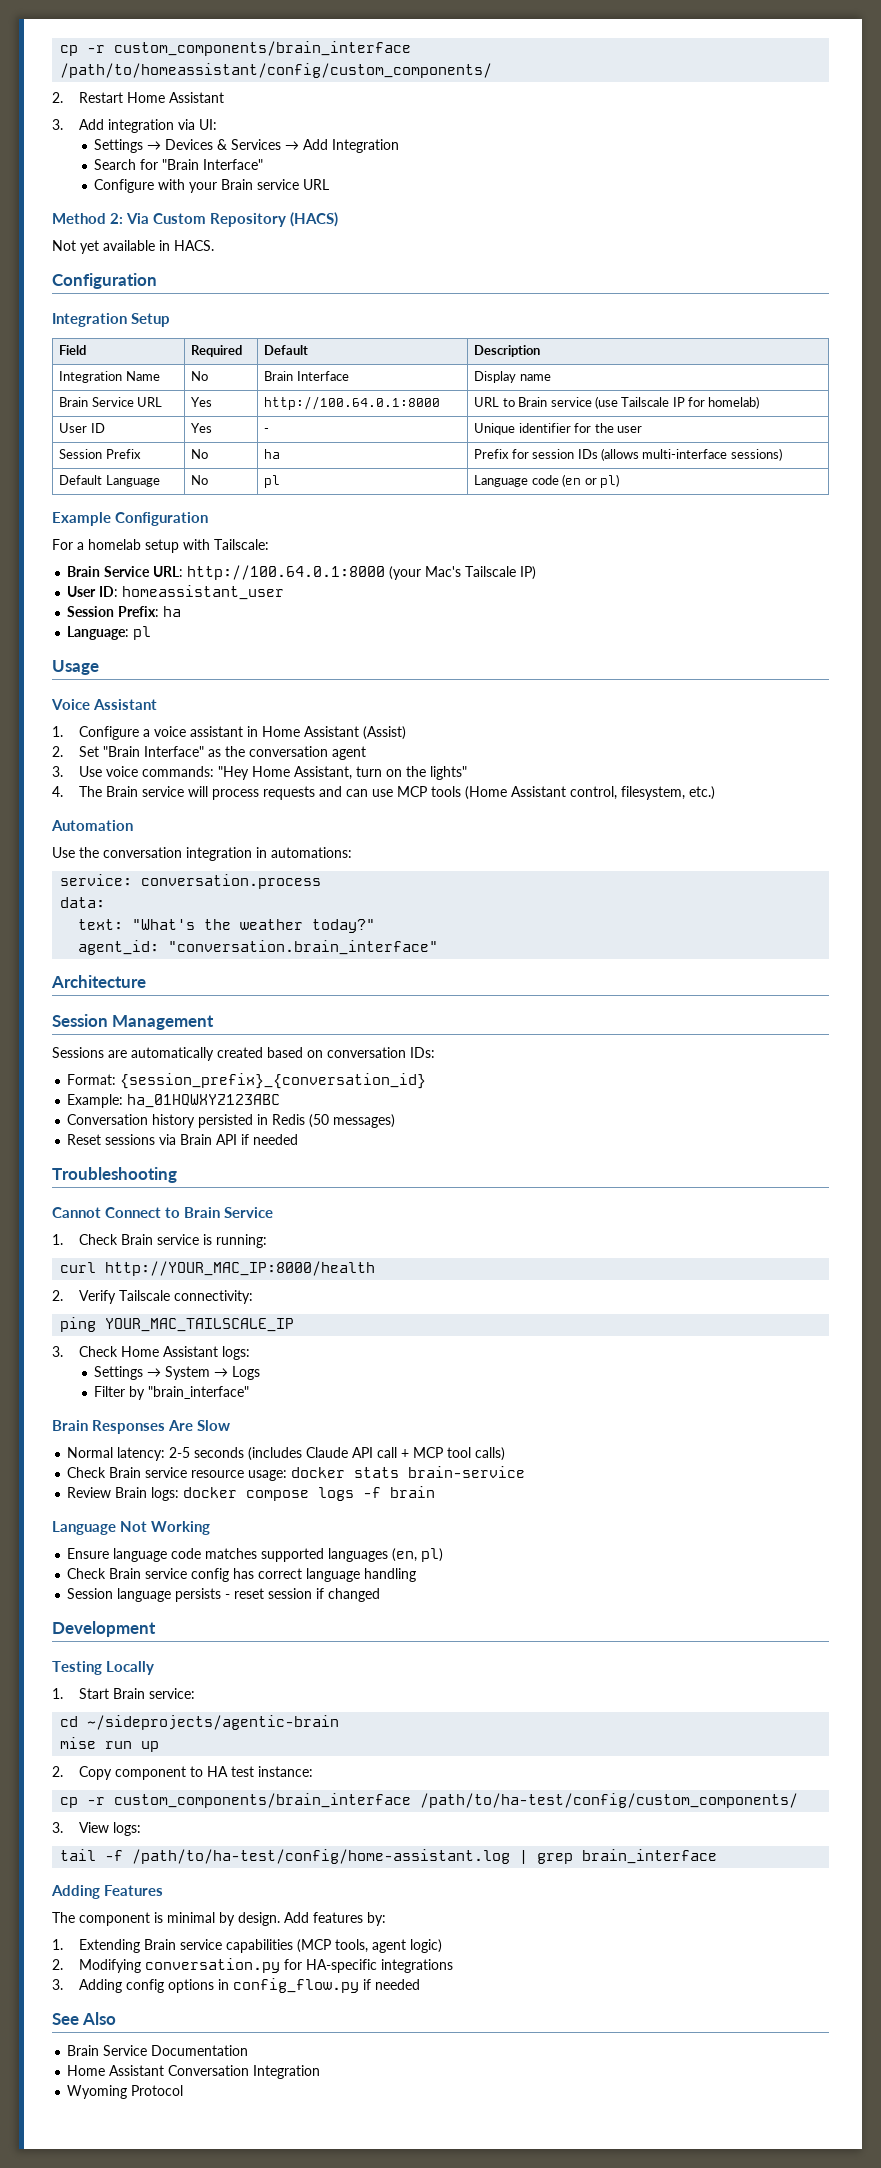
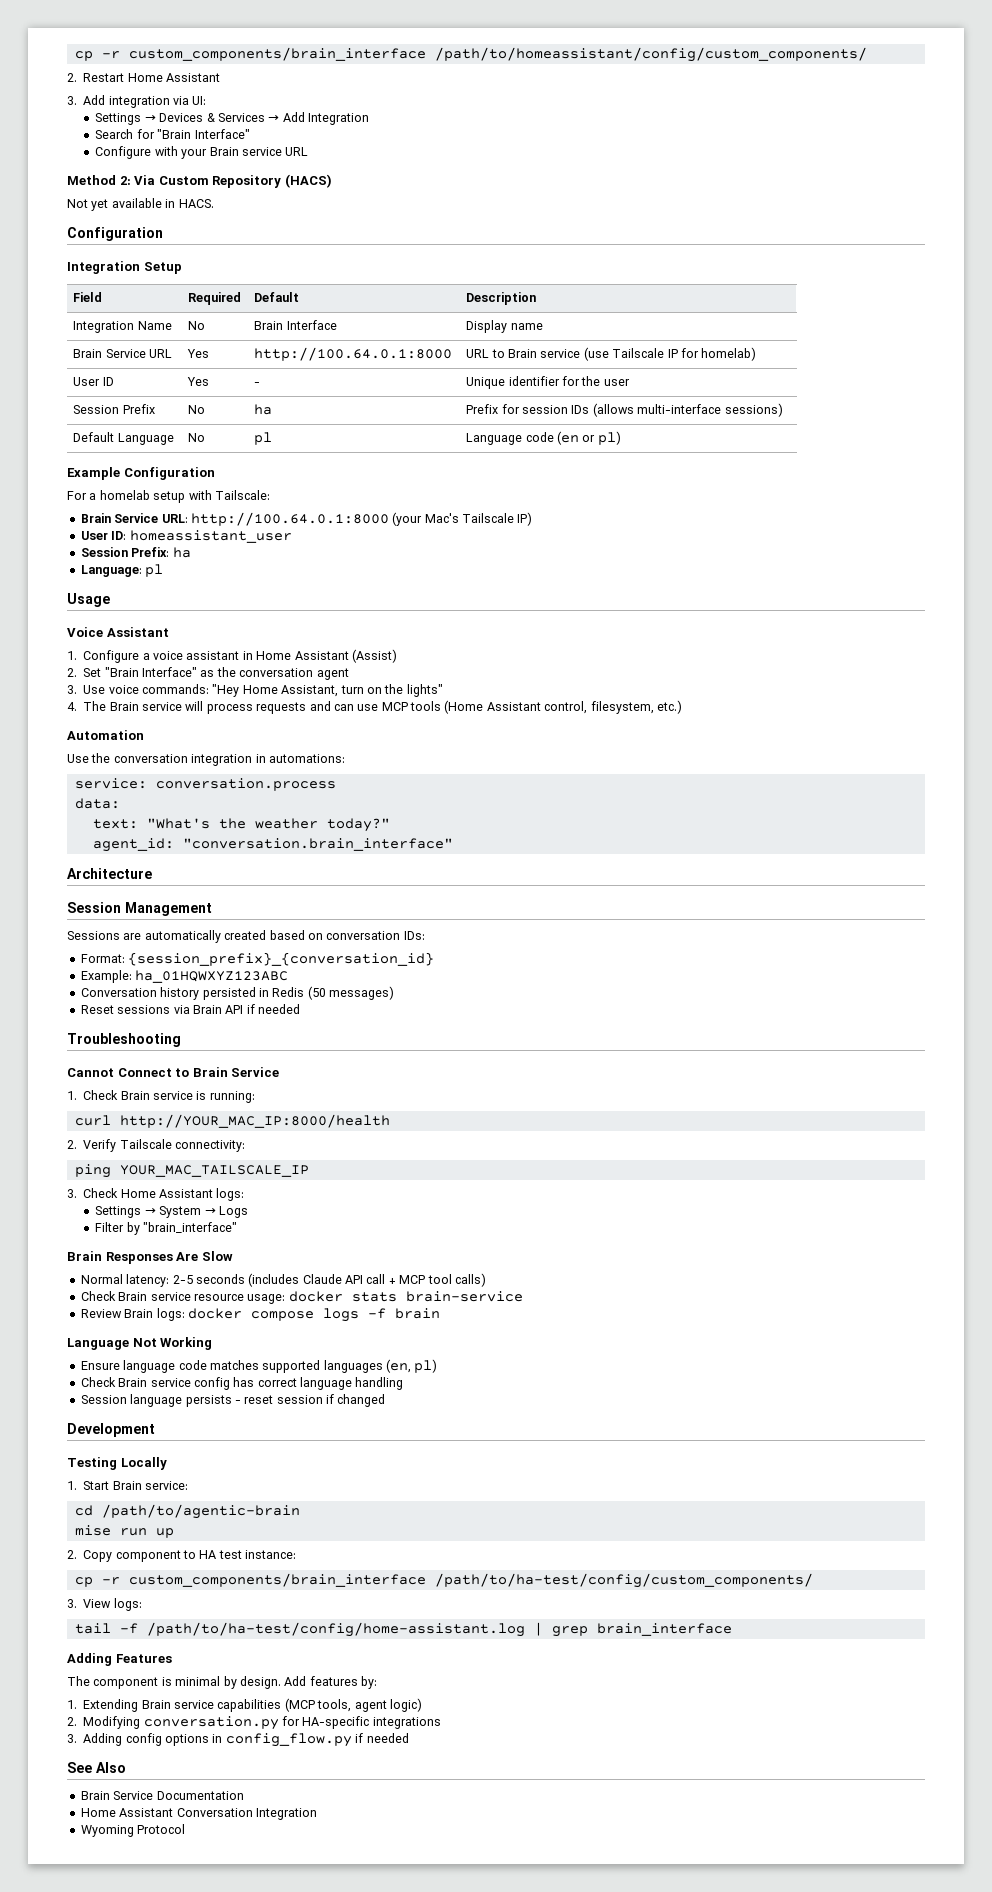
[87,1715,340,1730] ~/sideprojects/agentic-brain -> [101,1504,300,1519] /path/to/agentic-brain

